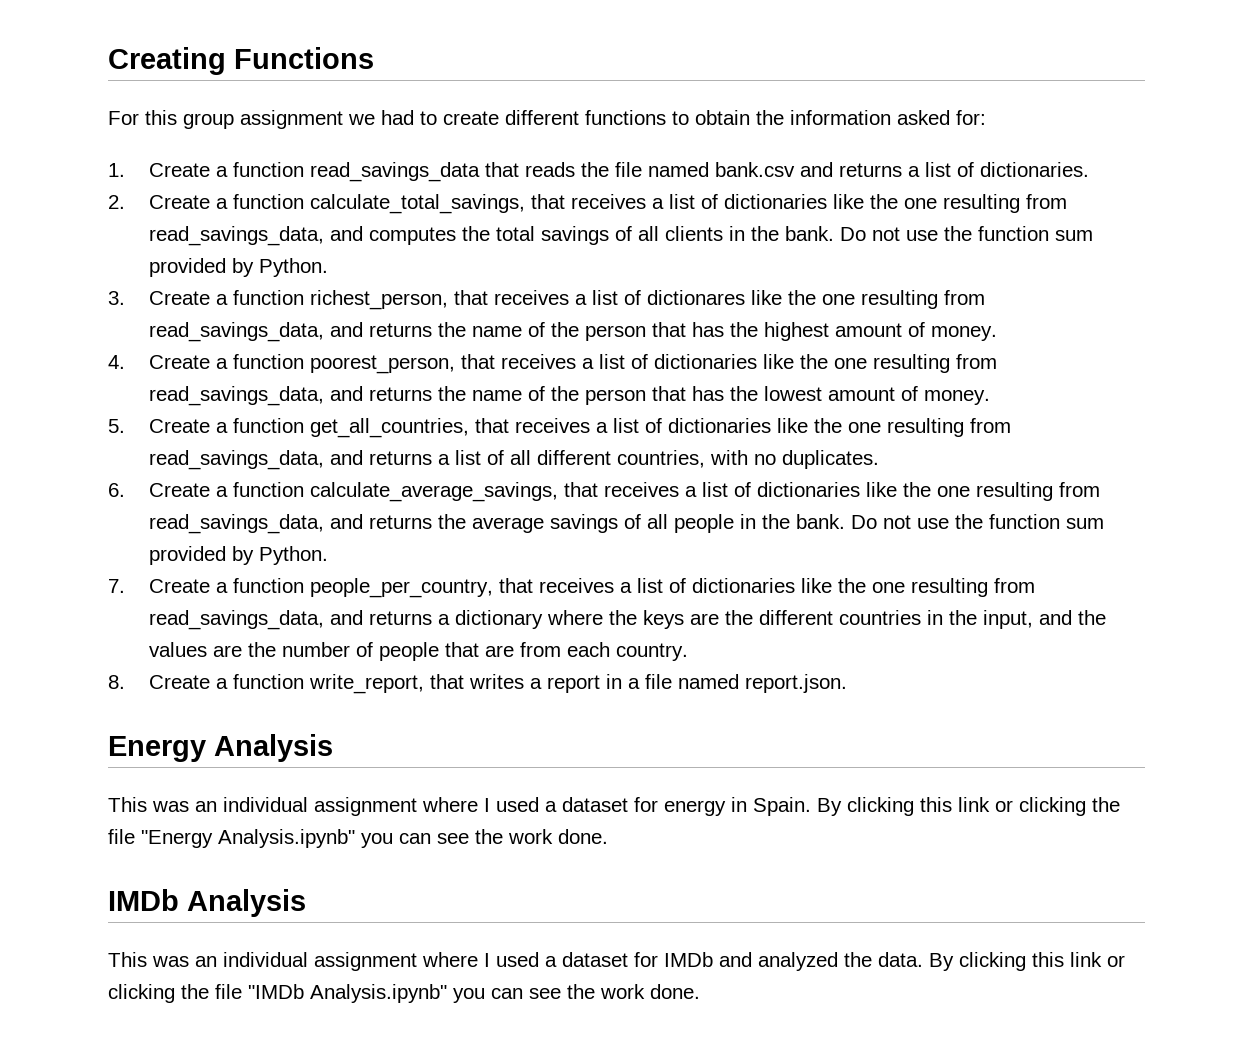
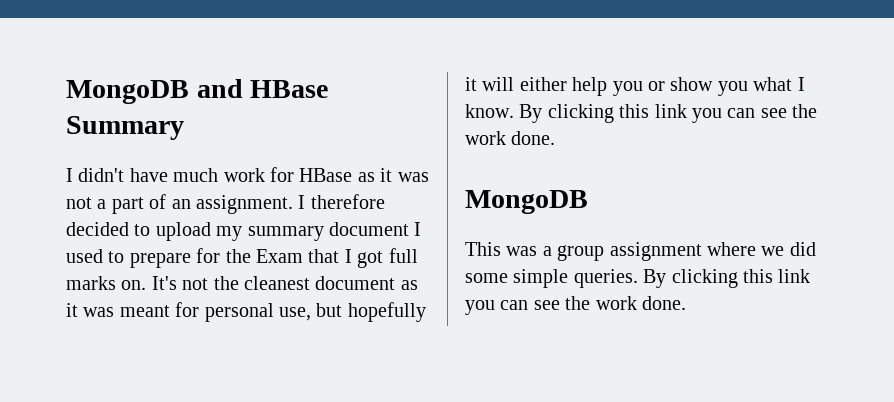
[108,47,374,75] [108,110,986,129] [108,162,1089,182] [108,194,1067,214] [148,226,1093,246] [148,258,328,277] [108,290,985,310] [148,322,997,342] [108,354,997,374] [148,386,990,406] [108,418,1011,438] [148,450,879,470] [108,482,1100,502] [148,514,1104,534] [148,546,328,565] [108,578,1035,598] [148,610,1106,630] [148,642,688,661] [108,674,847,694] [108,734,333,762] [108,797,1120,816] [108,829,355,848] Creating Functions // For this group assignment we had to create different functions to obtain the information asked for: // 1. Create a function read_savings_data that reads the file named bank.csv and returns a list of dictionaries. // 2. Create a function calculate_total_savings, that receives a list of dictionaries like the one resulting from read_savings_data, and computes the total savings of all clients in the bank. Do not use the function sum provided by Python. // 3. Create a function richest_person, that receives a list of dictionares like the one resulting from read_savings_data, and returns the name of the person that has the highest amount of money. // 4. Create a function poorest_person, that receives a list of dictionaries like the one resulting from read_savings_data, and returns the name of the person that has the lowest amount of money. // 5. Create a function get_all_countries, that receives a list of dictionaries like the one resulting from read_savings_data, and returns a list of all different countries, with no duplicates. // 6. Create a function calculate_average_savings, that receives a list of dictionaries like the one resulting from read_savings_data, and returns the average savings of all people in the bank. Do not use the function sum provided by Python. // 7. Create a function people_per_country, that receives a list of dictionaries like the one resulting from read_savings_data, and returns a dictionary where the keys are the different countries in the input, and the values are the number of people that are from each country. // 8. Create a function write_report, that writes a report in a file named report.json. // Energy Analysis // This was an individual assignment where I used a dataset for energy in Spain. By clicking this link or clicking the file "Energy Analysis.ipynb" -> [66,79,329,104] [66,116,184,140] [66,167,429,182] [66,194,385,214] [66,222,422,241] [66,248,418,268] [66,276,418,290] [66,302,426,322] [465,77,805,96] [465,104,687,123] MongoDB and HBase Summary // I didn't have much work for HBase as it was not a part of an assignment. I therefore decided to upload my summary document I used to prepare for the Exam that I got full marks on. It's not the cleanest document as it was meant for personal use, but hopefully it will either help you or show you what I know. By clicking this link
[108,889,306,917] [108,952,1125,971] [108,984,447,1003] IMDb Analysis // This was an individual assignment where I used a dataset for IMDb and analyzed the data. By clicking this link or clicking the file "IMDb Analysis.ipynb" -> [465,190,588,214] [465,242,816,261] [465,269,811,288] MongoDB // This was a group assignment where we did some simple queries. By clicking this link

